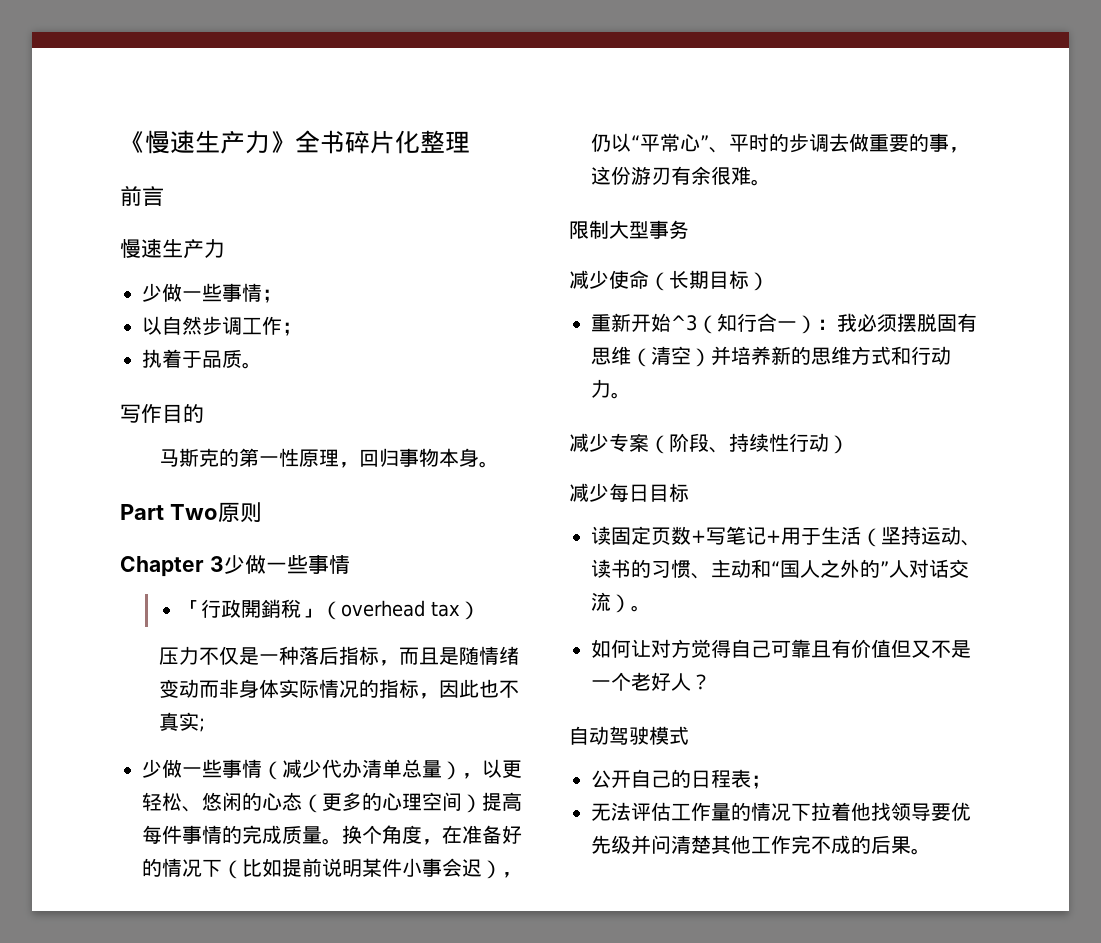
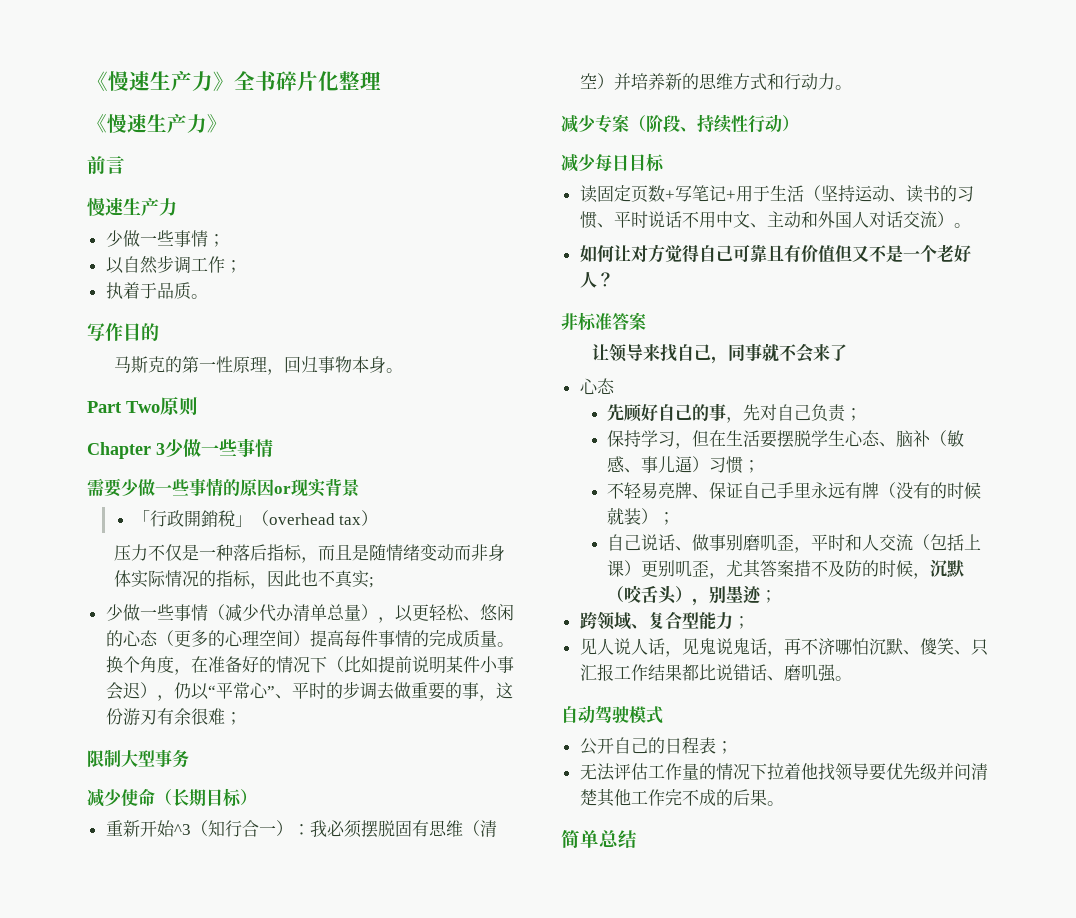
(470, 142) none -> [87,114,227,133] // 《慢速生产力》
(350, 564) none -> [87,478,360,497] // 需要少做一些事情的原因or现实背景
[751,179,771,186] 。 -> [224,712,242,725] ；
[711,559,889,578] 主动和“国人之外的” -> [613,211,852,228] 平时说话不用中文、主动和外国
(711, 682) none -> [561,312,646,331] [591,343,847,364] [579,378,615,395] [606,403,862,423] [606,430,964,449] [606,456,760,474] [606,482,981,499] [606,507,675,525] [606,534,981,553] [606,559,965,579] [606,585,777,606] [579,611,750,630] [579,638,988,657] [579,664,852,682] // 非标准答案 // 让领导来找自己，同事就不会来了 // 心态 // 先顾好自己的事，先对自己负责； // 保持学习，但在生活要摆脱学生心态、脑补（敏感、事儿逼）习惯； // 不轻易亮牌、保证自己手里永远有牌（没有的时候就装）； // 自己说话、做事别磨叽歪，平时和人交流（包括上课）更别叽歪，尤其答案措不及防的时候，沉默（咬舌头），别墨迹； // 跨领域、复合型能力； // 见人说人话，见鬼说鬼话，再不济哪怕沉默、傻笑、只汇报工作结果都比说错话、磨叽强。
(931, 851) none -> [561,830,637,849] // 简单总结

